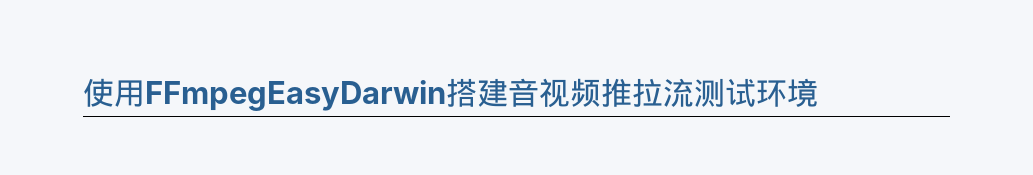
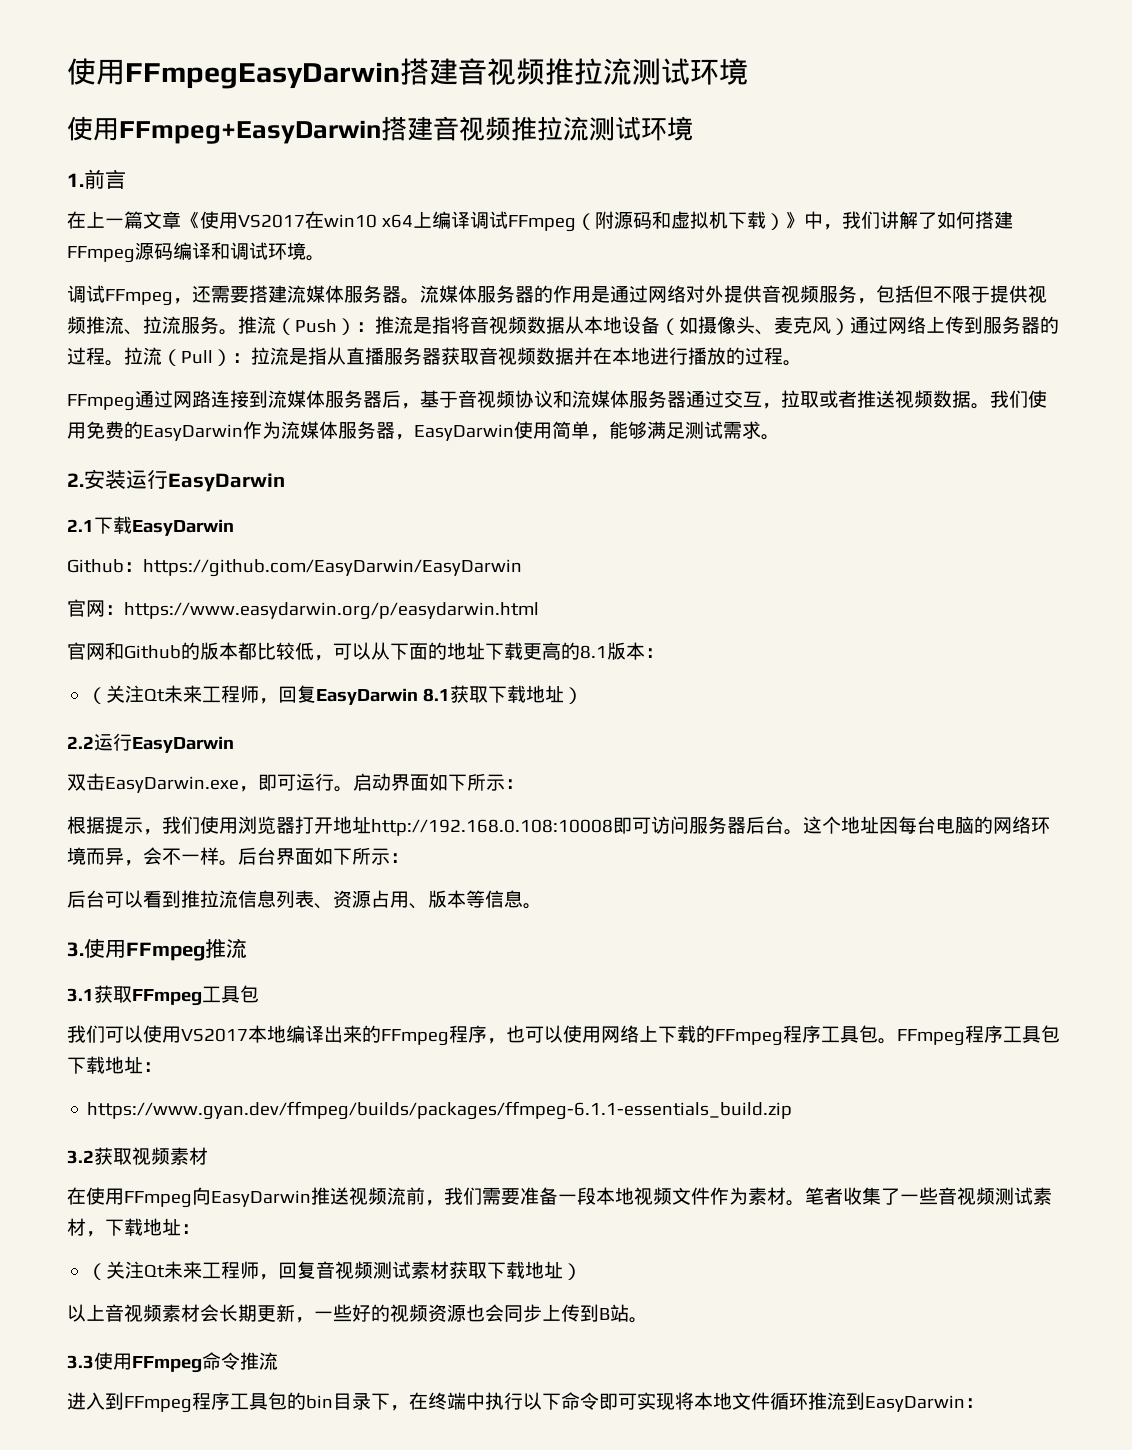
(818, 92) none -> [67,116,693,144] [67,169,126,189] [67,211,1013,232] [67,242,325,263] [67,285,1047,306] [67,316,1059,335] [67,347,802,366] [67,390,1047,411] [67,421,780,441] [67,469,285,492] [67,516,234,536] [67,559,522,577] [67,599,539,620] [67,642,664,661] [87,685,584,705] [67,733,234,753] [67,773,524,793] [67,816,1050,836] [67,847,409,866] [67,890,542,909] [67,938,247,961] [67,985,259,1006] [67,1025,1060,1046] [67,1056,162,1074] [87,1101,793,1120] [67,1147,208,1165] [67,1187,1052,1208] [67,1218,200,1237] [87,1261,583,1280] [67,1304,648,1323] [67,1352,278,1373] [67,1392,984,1413] // 使用FFmpeg+EasyDarwin搭建音视频推拉流测试环境 // 1.前言 // 在上一篇文章《使用VS2017在win10 x64上编译调试FFmpeg（附源码和虚拟机下载）》中，我们讲解了如何搭建FFmpeg源码编译和调试环境。 // 调试FFmpeg，还需要搭建流媒体服务器。流媒体服务器的作用是通过网络对外提供音视频服务，包括但不限于提供视频推流、拉流服务。推流（Push）：推流是指将音视频数据从本地设备（如摄像头、麦克风）通过网络上传到服务器的过程。拉流（Pull）：拉流是指从直播服务器获取音视频数据并在本地进行播放的过程。 // FFmpeg通过网路连接到流媒体服务器后，基于音视频协议和流媒体服务器通过交互，拉取或者推送视频数据。我们使用免费的EasyDarwin作为流媒体服务器，EasyDarwin使用简单，能够满足测试需求。 // 2.安装运行EasyDarwin // 2.1下载EasyDarwin // Github：https://github.com/EasyDarwin/EasyDarwin // 官网：https://www.easydarwin.org/p/easydarwin.html // 官网和Github的版本都比较低，可以从下面的地址下载更高的8.1版本： // （关注Qt未来工程师，回复EasyDarwin 8.1获取下载地址） // 2.2运行EasyDarwin // 双击EasyDarwin.exe，即可运行。启动界面如下所示： // 根据提示，我们使用浏览器打开地址http://192.168.0.108:10008即可访问服务器后台。这个地址因每台电脑的网络环境而异，会不一样。后台界面如下所示： // 后台可以看到推拉流信息列表、资源占用、版本等信息。 // 3.使用FFmpeg推流 // 3.1获取FFmpeg工具包 // 我们可以使用VS2017本地编译出来的FFmpeg程序，也可以使用网络上下载的FFmpeg程序工具包。FFmpeg程序工具包下载地址： // https://www.gyan.dev/ffmpeg/builds/packages/ffmpeg-6.1.1-essentials_build.zip // 3.2获取视频素材 // 在使用FFmpeg向EasyDarwin推送视频流前，我们需要准备一段本地视频文件作为素材。笔者收集了一些音视频测试素材，下载地址： // （关注Qt未来工程师，回复音视频测试素材获取下载地址） // 以上音视频素材会长期更新，一些好的视频资源也会同步上传到B站。 // 3.3使用FFmpeg命令推流 // 进入到FFmpeg程序工具包的bin目录下，在终端中执行以下命令即可实现将本地文件循环推流到EasyDarwin：

